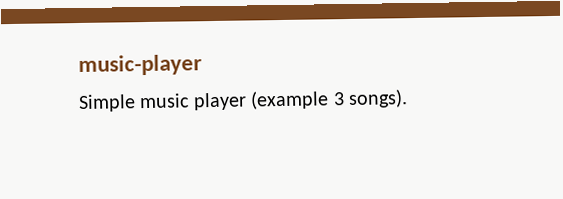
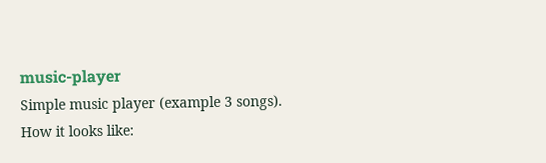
(408, 98) none -> [20,124,134,138] // How it looks like:

